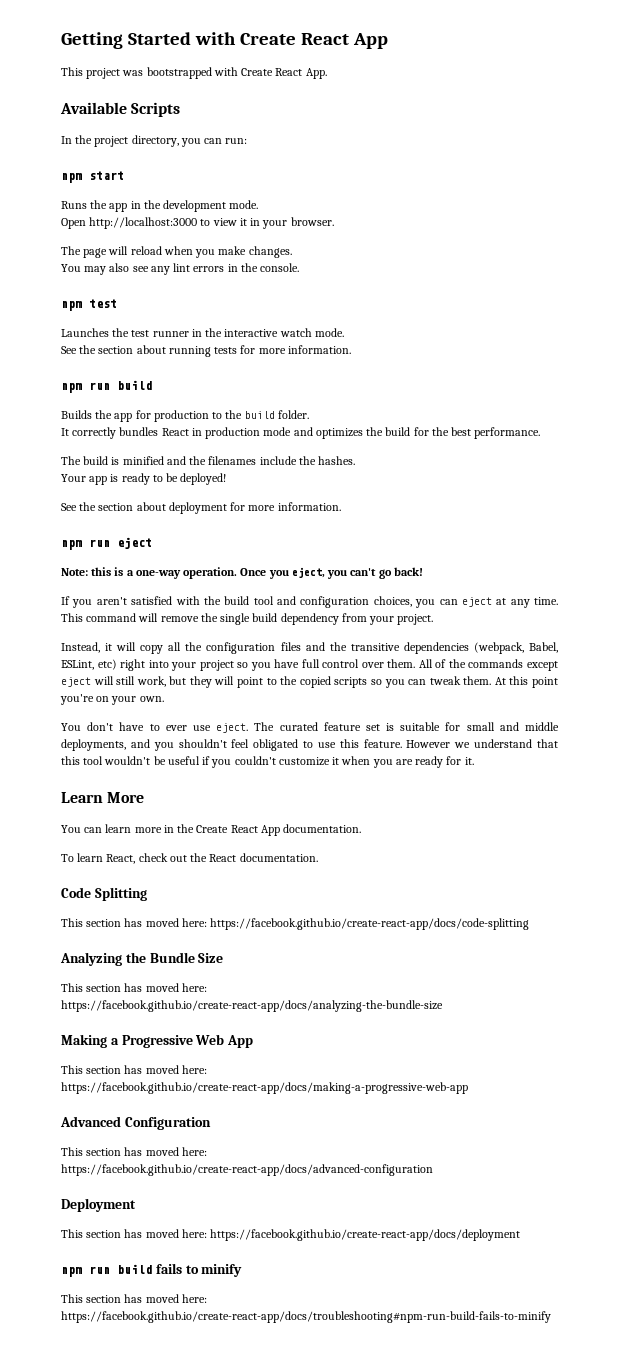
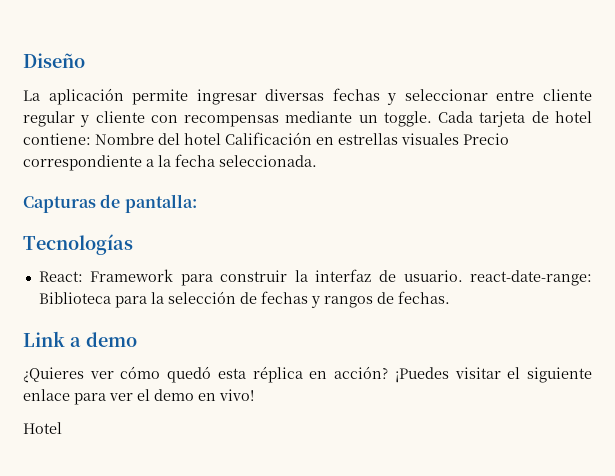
[61,32,388,49] [61,67,327,79] [60,102,181,117] [61,135,248,147] [61,171,124,183] [61,200,259,212] [61,217,334,229] [61,246,292,258] [61,263,300,275] [61,299,117,311] [61,328,344,337] [61,345,351,357] [61,380,152,393] [61,410,309,422] [61,427,541,439] [61,456,356,465] [61,473,227,485] [61,502,341,514] [61,537,152,550] [61,567,423,579] [61,596,558,608] [61,613,434,625] [61,642,559,654] [61,659,558,671] [61,676,558,688] [60,694,164,705] [61,722,559,733] [61,739,559,751] [61,756,474,768] [61,792,145,803] [61,824,362,836] [61,853,318,864] [61,887,147,901] [61,918,530,930] [60,952,224,966] [61,983,207,992] [61,1000,443,1012] [61,1034,254,1048] [61,1065,207,1074] [61,1082,468,1094] [60,1116,211,1130] [61,1147,207,1156] [61,1164,433,1176] [61,1198,136,1212] [61,1229,521,1241] [61,1263,243,1277] [61,1294,207,1303] [61,1311,551,1323] Getting Started with Create React App // This project was bootstrapped with Create React App. // Available Scripts // In the project directory, you can run: // npm start // Runs the app in the development mode. // Open http://localhost:3000 to view it in your browser. // The page will reload when you make changes. // You may also see any lint errors in the console. // npm test // Launches the test runner in the interactive watch mode. // See the section about running tests for more information. // npm run build // Builds the app for production to the build folder. // It correctly bundles React in production mode and optimizes the build for the best performance. // The build is minified and the filenames include the hashes. // Your app is ready to be deployed! // See the section about deployment for more information. // npm run eject // Note: this is a one-way operation. Once you eject, you can't go back! // If you aren't satisfied with the build tool and configuration choices, you can eject at any time. This command will remove the single build dependency from your project. // Instead, it will copy all the configuration files and the transitive dependencies (webpack, Babel, ESLint, etc) right into your project so you have full control over them. All of the commands except eject will still work, but they will point to the copied scripts so you can tweak them. At this point you're on your own. // You don't have to ever use eject. The curated feature set is suitable for small and middle deployments, and you shouldn't feel obligated to use this feature. However we understand that this tool wouldn't be useful if you couldn't customize it when you are ready for it. // Learn More // You can learn more in the Create React App documentation. // To learn React, check out the React documentation. // Code Splitting // This section has moved here: https://facebook.github.io/create-react-app/docs/code-splitting // Analyzing the Bundle Size // This section has moved here: https://facebook.github.io/create-react-app/docs/analyzing-the-bundle-size // Making a Progressive Web App // This section has moved here: https://facebook.github.io/create-react-app/docs/making-a-progressive-web-app // Advanced Configuration // This section has moved here: https://facebook.github.io/create-react-app/docs/advanced-configuration // Deployment // This section has moved here: https://facebook.github.io/create-react-app/docs/deployment // npm run build fails to minify // This section has moved here: https://facebook.github.io/create-react-app/docs/troubleshooting#npm-run-build-fails-to-minify -> [23,53,85,68] [23,88,592,105] [23,111,592,127] [23,132,509,145] [23,154,317,171] [23,194,197,213] [23,234,133,255] [38,269,593,286] [38,291,450,308] [23,331,137,347] [23,366,593,383] [23,389,254,405] [23,422,62,434] Diseño // La aplicación permite ingresar diversas fechas y seleccionar entre cliente regular y cliente con recompensas mediante un toggle. Cada tarjeta de hotel contiene: Nombre del hotel Calificación en estrellas visuales Precio correspondiente a la fecha seleccionada. // Capturas de pantalla: // Tecnologías // React: Framework para construir la interfaz de usuario. react-date-range: Biblioteca para la selección de fechas y rangos de fechas. // Link a demo // ¿Quieres ver cómo quedó esta réplica en acción? ¡Puedes visitar el siguiente enlace para ver el demo en vivo! // Hotel

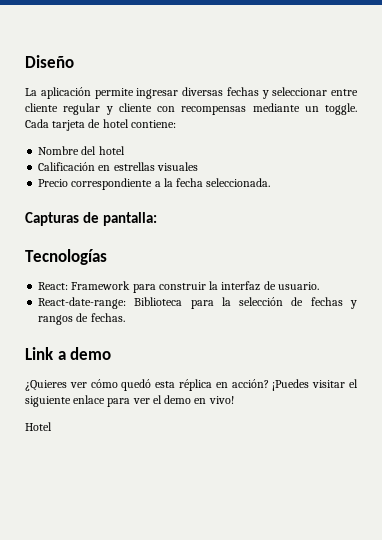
(91, 139) none -> (176, 124) //
(221, 139) none -> (125, 150) //
(459, 139) none -> (198, 166) //
[470,270,593,286] react-date-range: -> [38,297,127,309] // React-date-range:

